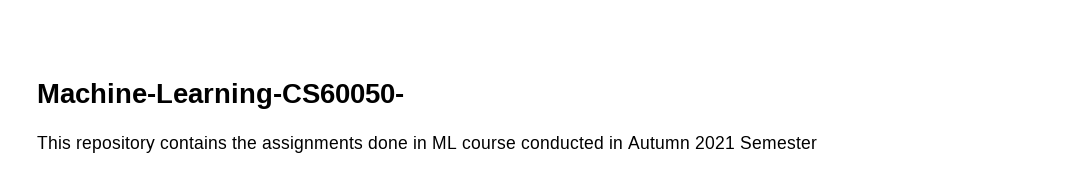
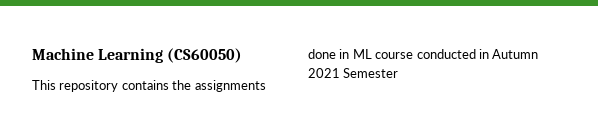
[37,83,404,109] Machine-Learning-CS60050- -> [32,48,243,63] Machine Learning (CS60050)

